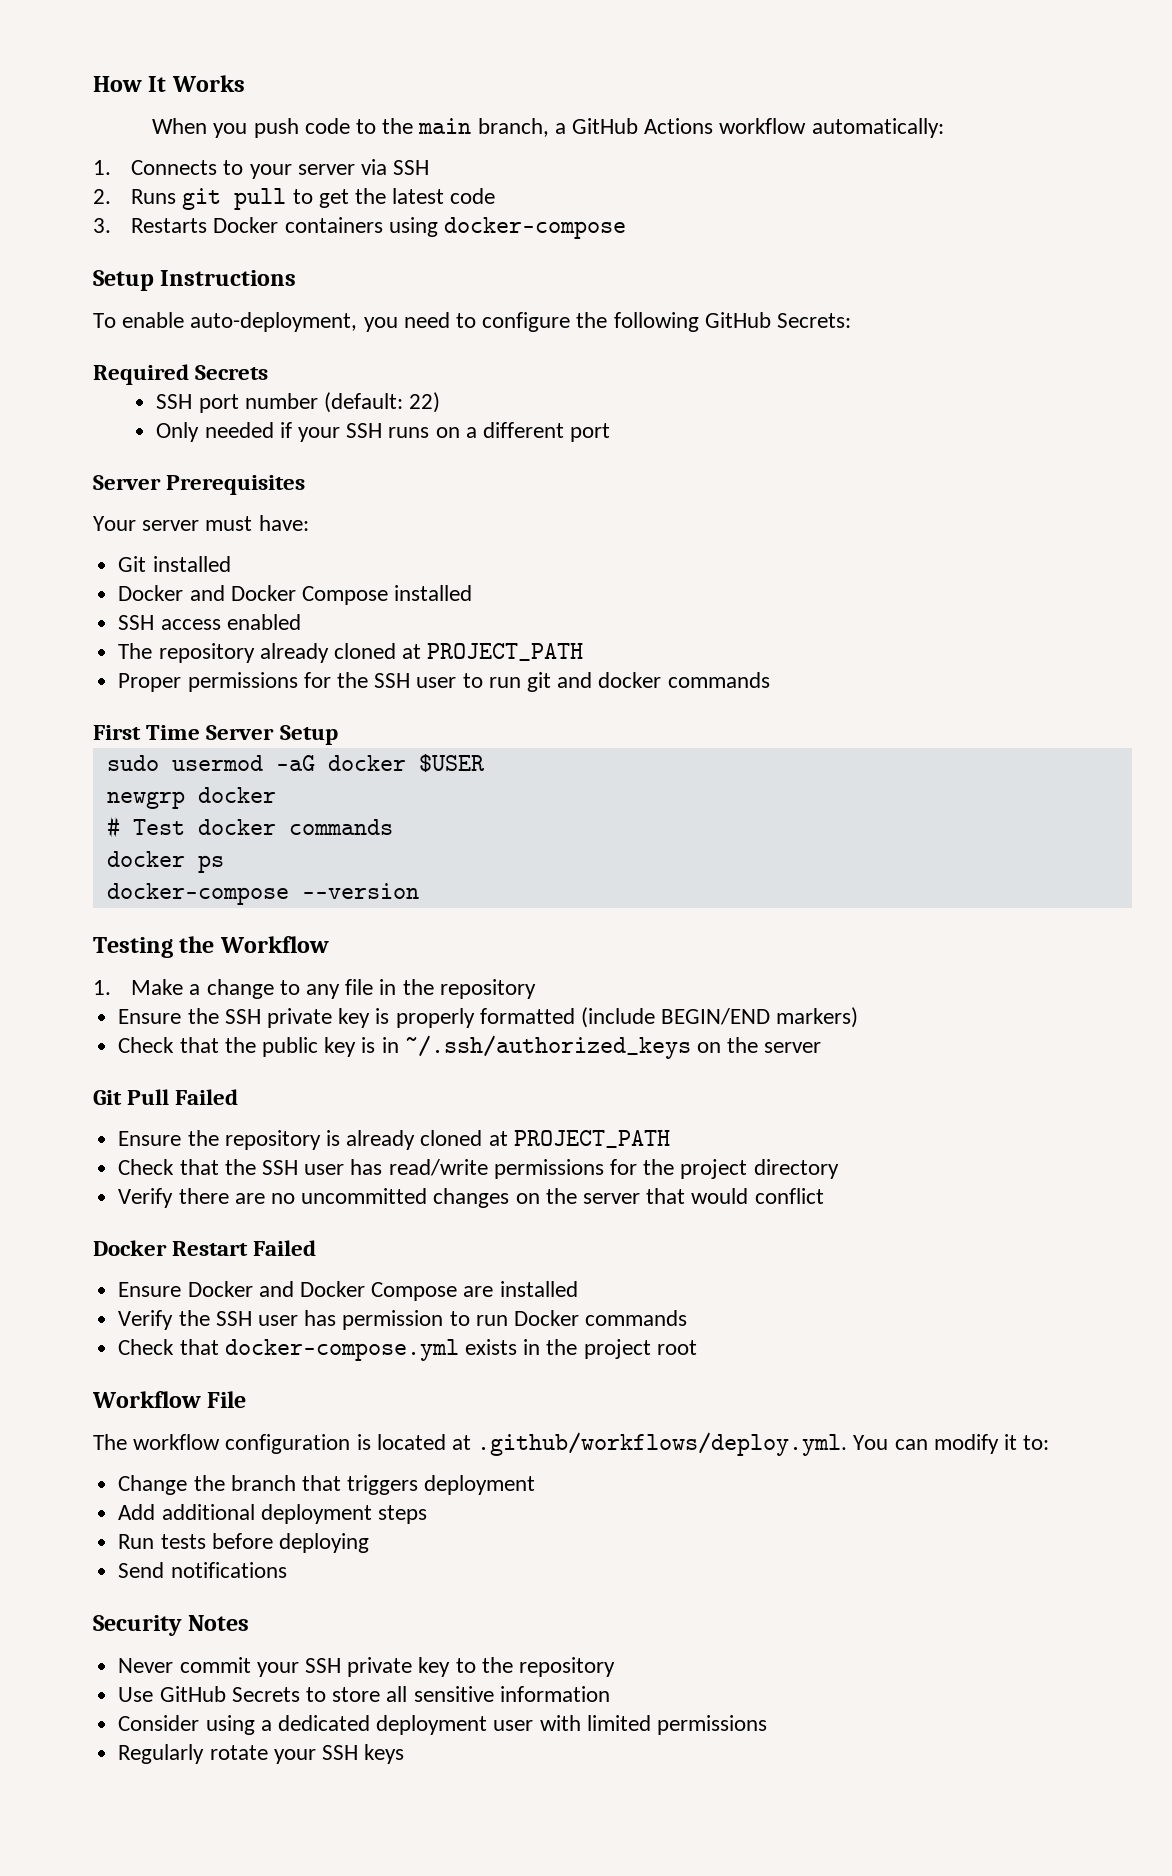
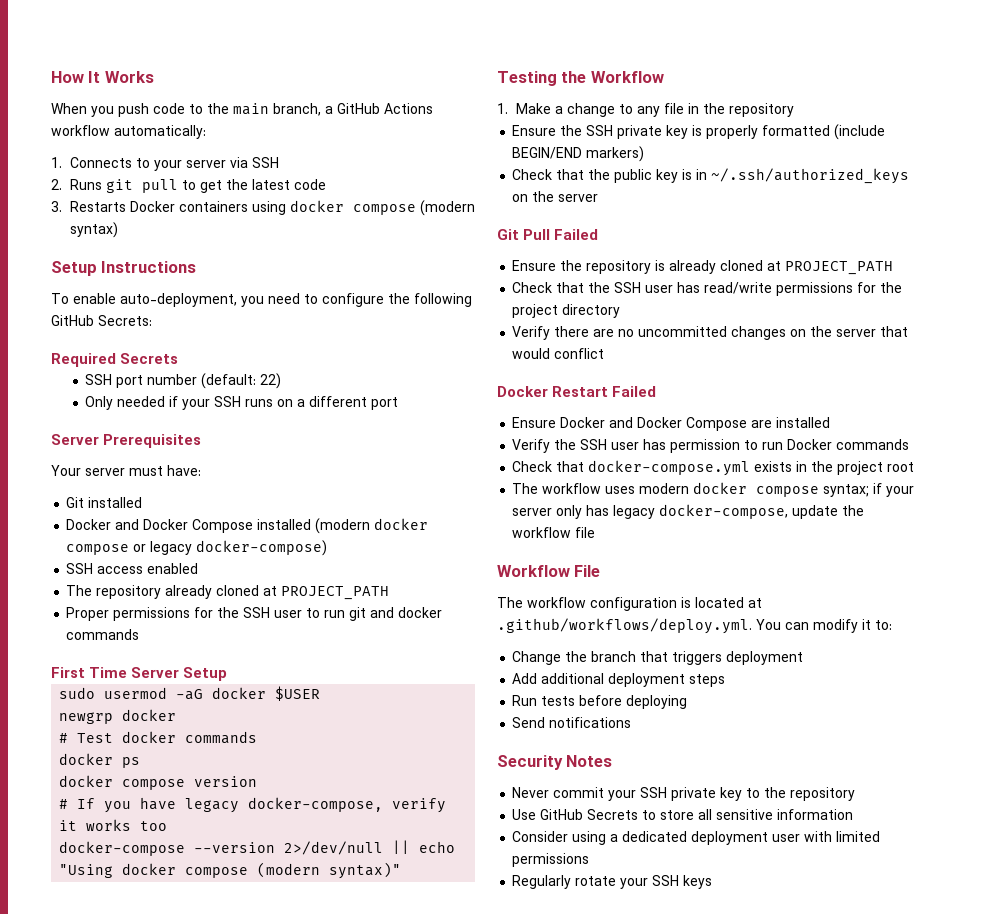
[443,217,626,239] docker-compose -> [289,200,475,216] [69,222,118,238] docker compose (modern syntax)
(473, 593) none -> [315,518,429,534] [66,540,328,556] (modern docker compose or legacy docker-compose)
[106,883,419,905] docker-compose --version -> [59,775,258,790] [59,797,447,813] [59,819,168,831] [59,840,456,856] [59,862,402,879] docker compose version // # If you have legacy docker-compose, verify it works too // docker-compose --version 2>/dev/null || echo "Using docker compose (modern syntax)"
(697, 1347) none -> [512,482,915,497] [512,504,865,519] [512,527,596,538] // The workflow uses modern docker compose syntax; if your server only has legacy docker-compose, update the workflow file

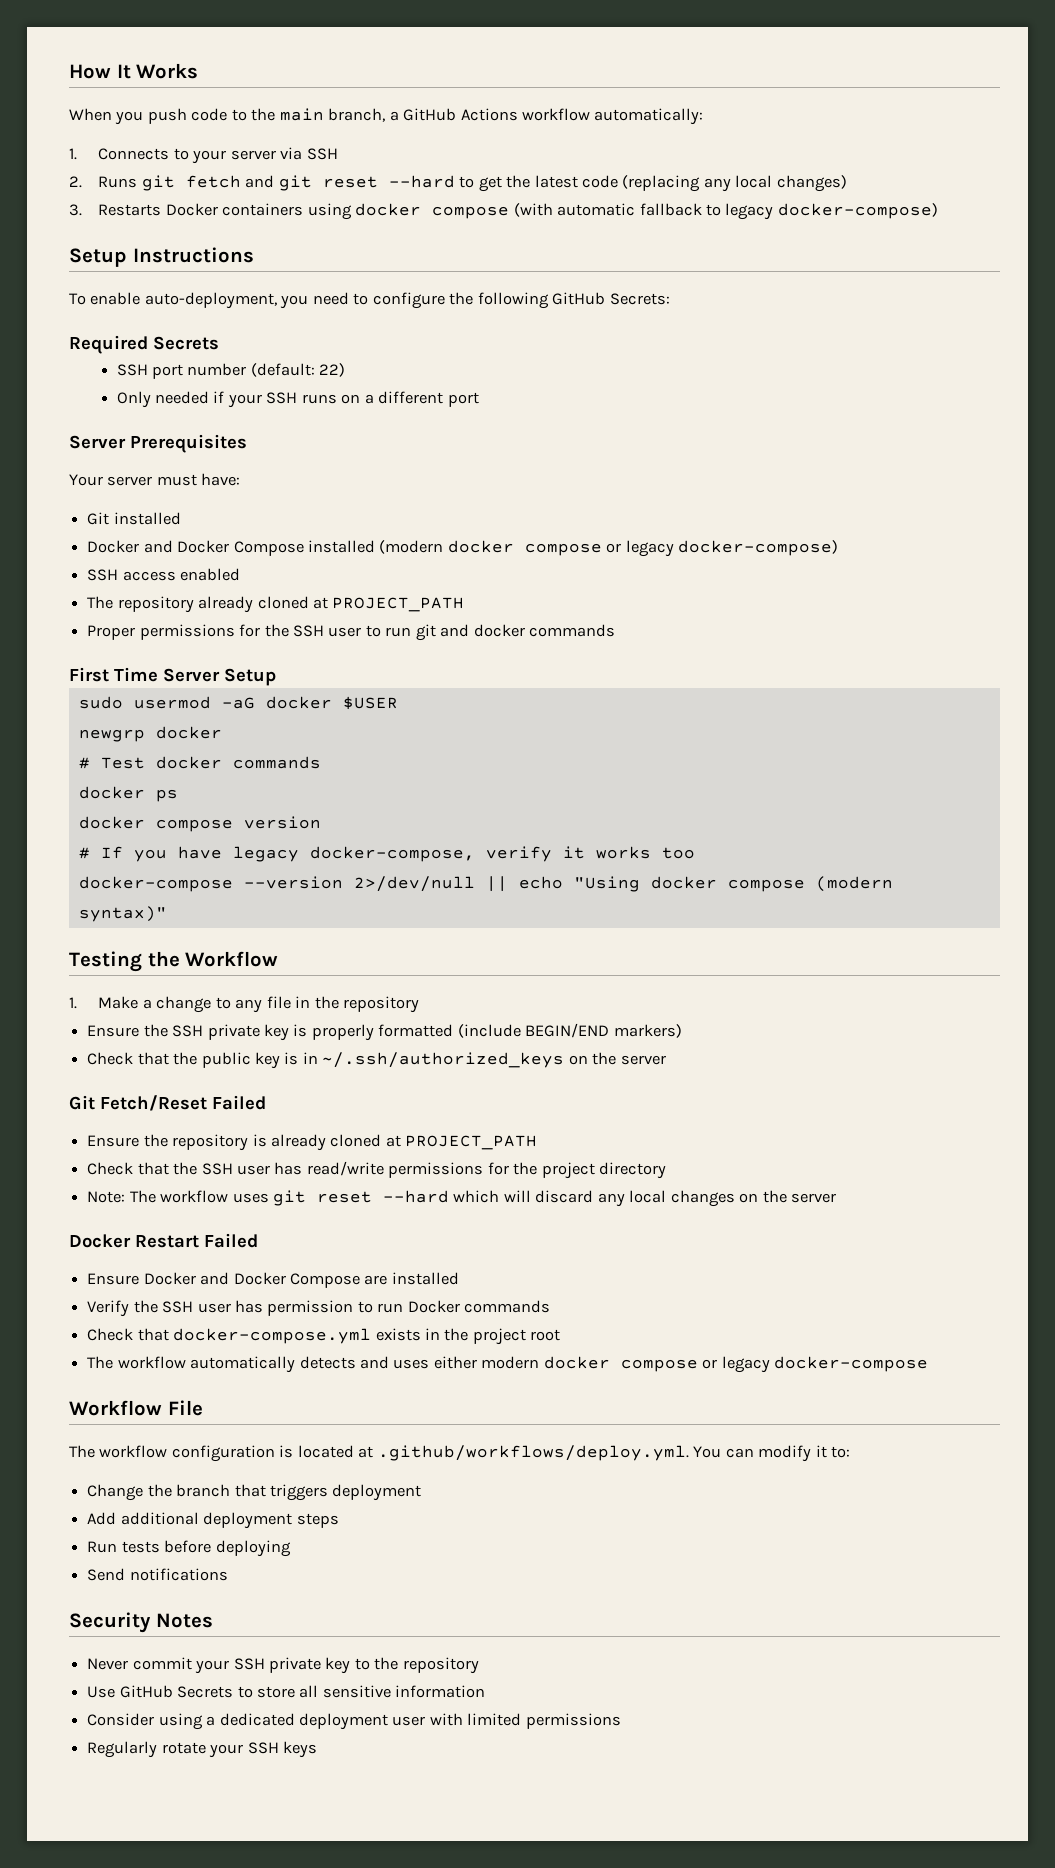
[141,179,178,193] pull -> [185,175,455,191] fetch and git reset --hard
(326, 184) none -> [622,175,847,192] (replacing any local changes)
[419,200,475,216] [69,222,118,238] (modern syntax) -> [513,203,938,220] (with automatic fallback to legacy docker-compose)
[523,229,551,240] Pull -> [100,1095,207,1111] Fetch/Reset
[512,326,728,340] Verify there are no uncommitted -> [87,1190,667,1207] Note: The workflow uses git reset --hard which will discard any local
[880,326,909,337] [512,348,605,359] that would conflict -> (837, 1198) none
[605,482,915,497] [512,504,865,519] [512,527,596,538] uses modern docker compose syntax; if your server only has legacy docker-compose, update the workflow file -> [190,1356,929,1373] automatically detects and uses either modern docker compose or legacy docker-compose

